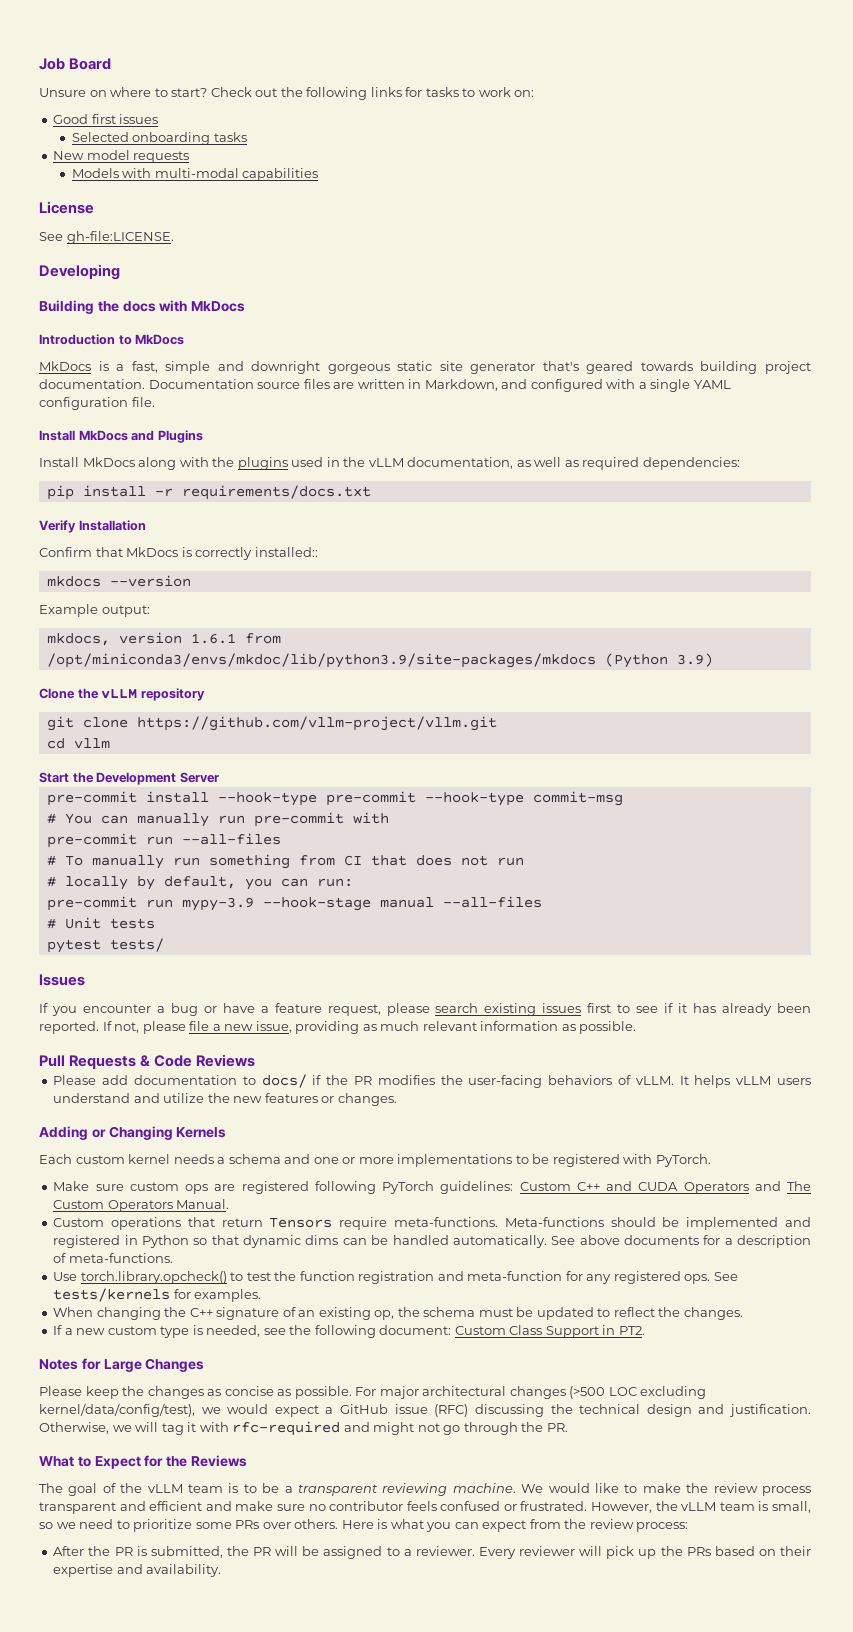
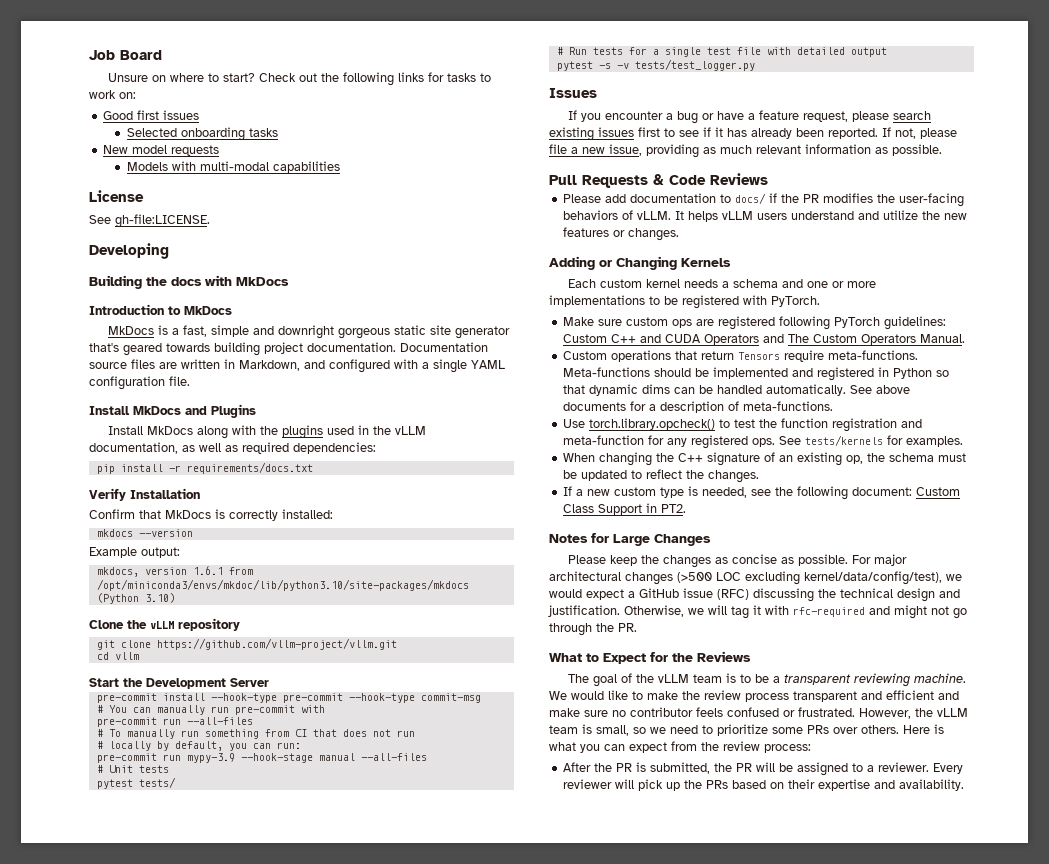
[254,547,318,557] installed:: -> [282,509,333,519] installed:
[46,653,713,668] /opt/miniconda3/envs/mkdoc/lib/python3.9/site-packages/mkdocs (Python 3.9) -> [96,579,469,591] [96,593,175,604] /opt/miniconda3/envs/mkdoc/lib/python3.10/site-packages/mkdocs (Python 3.10)
(164, 945) none -> [556,47,887,57] [556,59,755,71] // # Run tests for a single test file with detailed output // pytest -s -v tests/test_logger.py

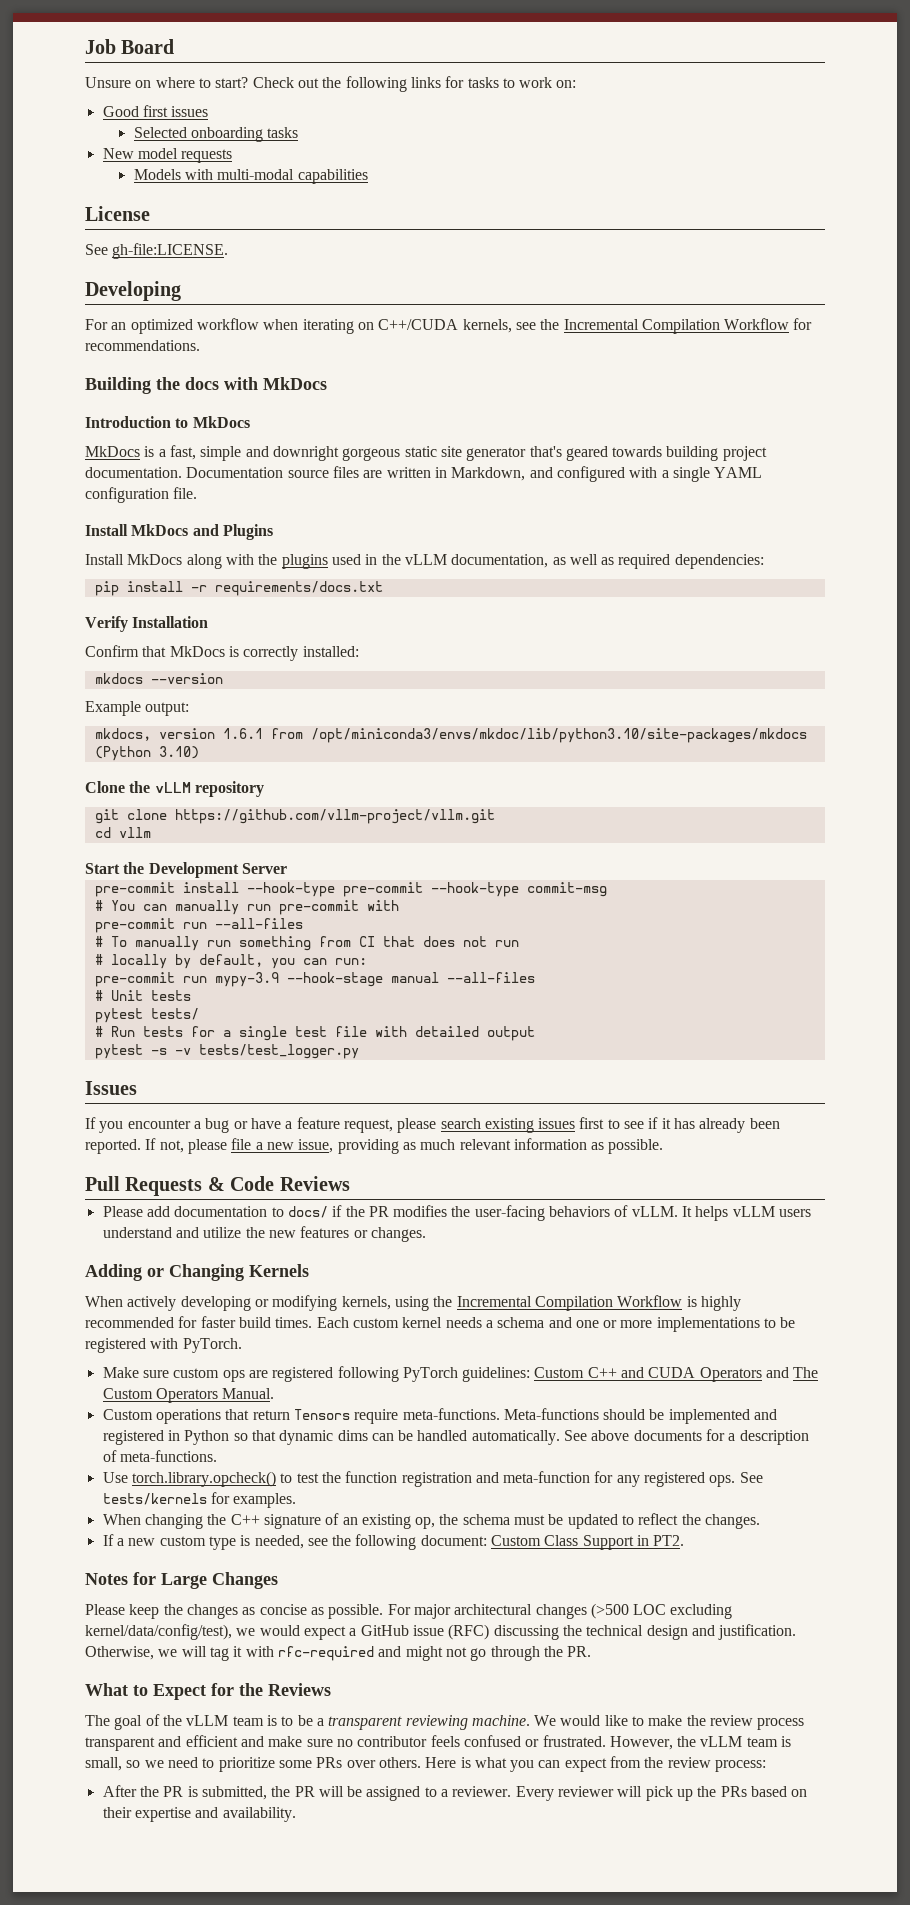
(169, 251) none -> [85,318,813,334] [85,340,200,351] // For an optimized workflow when iterating on C++/CUDA kernels, see the Incremental Compilation Workflow for recommendations.
(731, 262) none -> [85,1295,741,1311] [85,1316,313,1328] When actively developing or modifying kernels, using the Incremental Compilation Workflow is highly recommended for faster build times.

